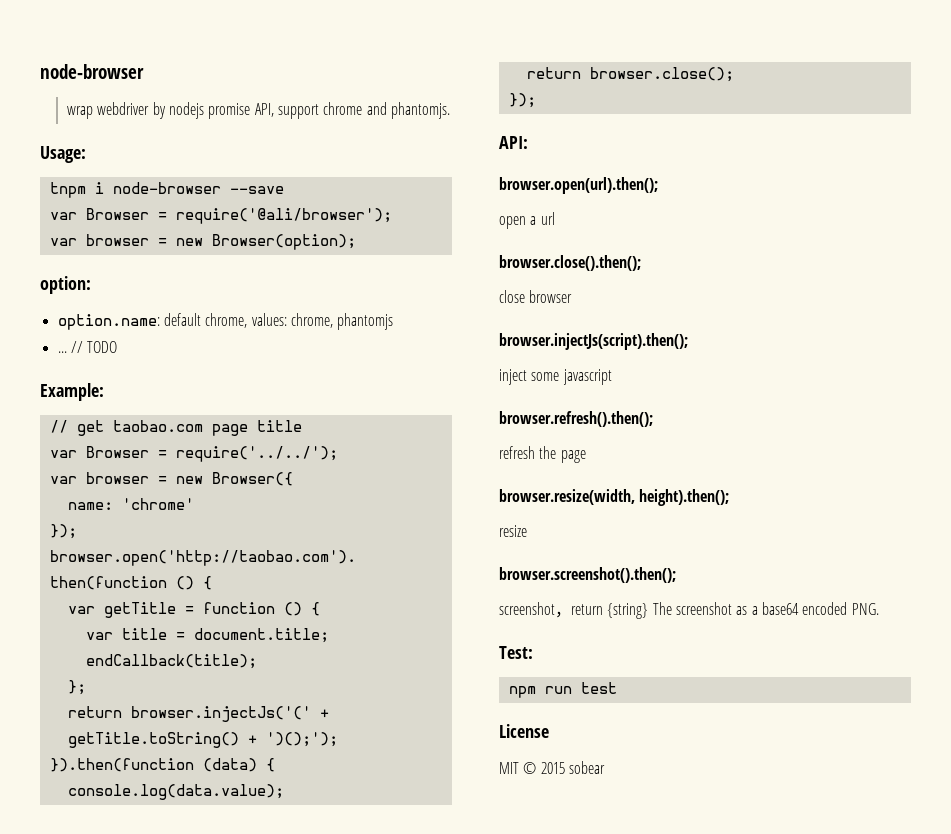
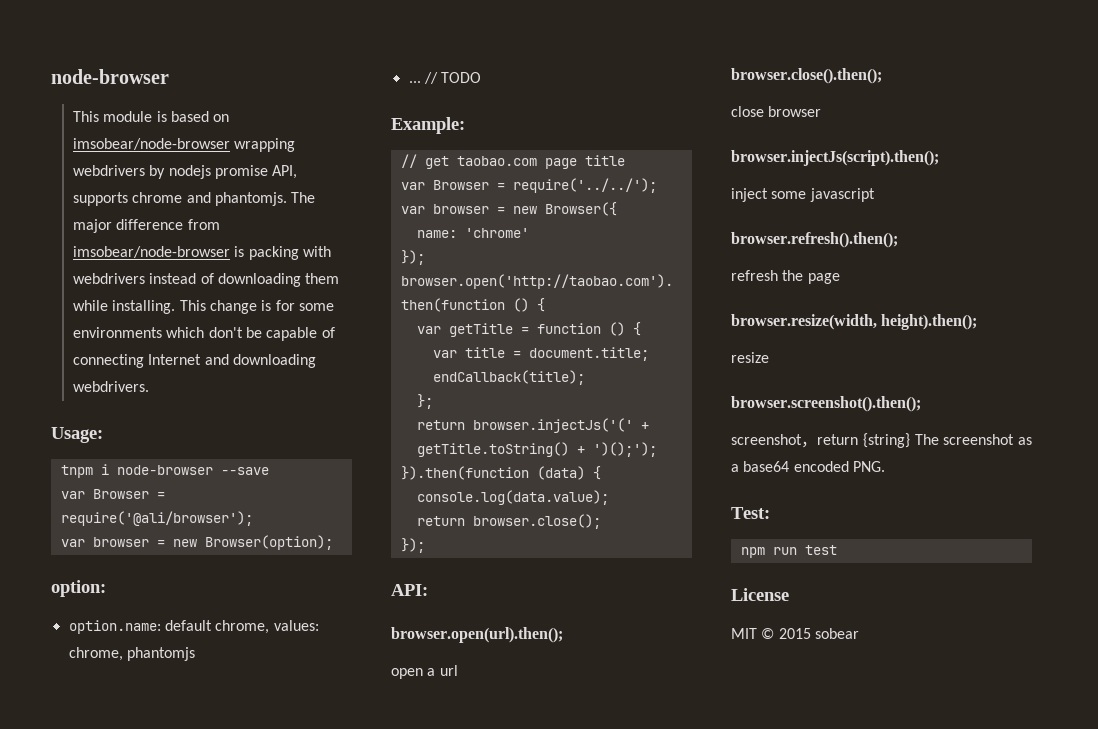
[67,102,150,119] wrap webdriver -> [73,111,230,122] [73,138,296,152] [73,165,146,176] This module is based on imsobear/node-browser wrapping webdrivers
[278,104,320,119] support -> [73,192,129,206] supports
(451, 110) none -> [291,192,316,203] [73,219,220,233] [73,246,331,260] [73,273,340,287] [73,300,334,314] [73,327,335,341] [73,354,316,368] [73,381,150,392] The major difference from imsobear/node-browser is packing with webdrivers instead of downloading them while installing. This change is for some environments which don't be capable of connecting Internet and downloading webdrivers.

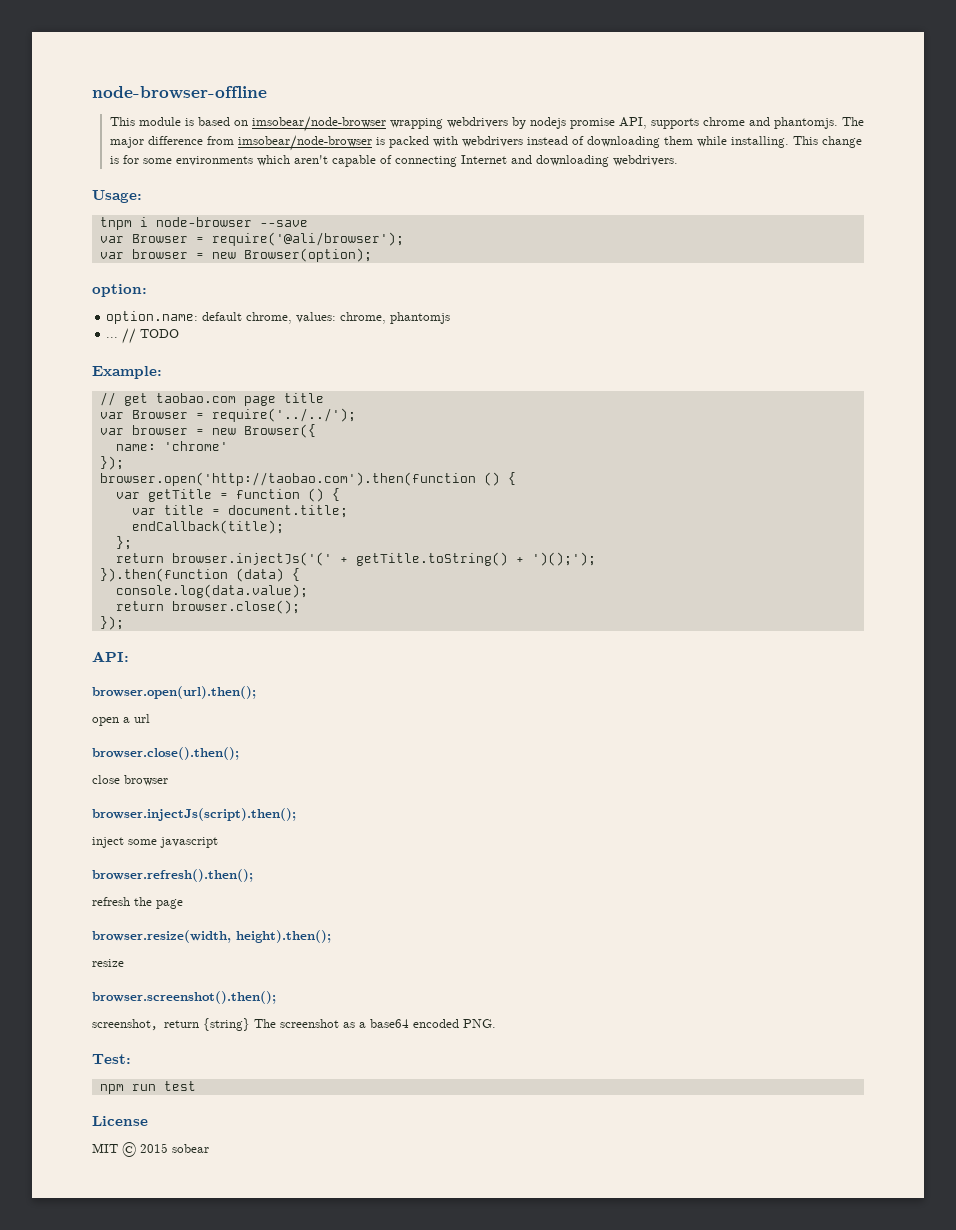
[51,69,169,84] node-browser -> [92,86,267,99] node-browser-offline
[248,246,299,260] packing -> [388,136,429,148] packed
[208,327,262,338] don't be -> [293,155,328,164] aren't

